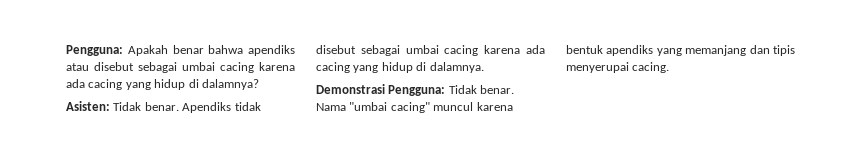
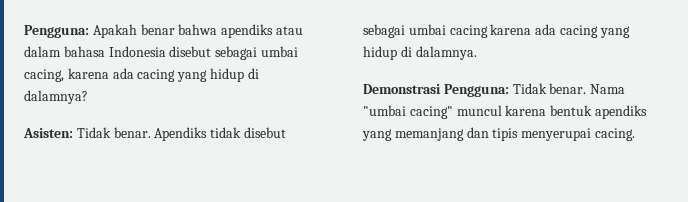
[94,62,254,73] disebut sebagai umbai cacing -> [24,46,298,60] [24,69,64,82] dalam bahasa Indonesia disebut sebagai umbai cacing,

